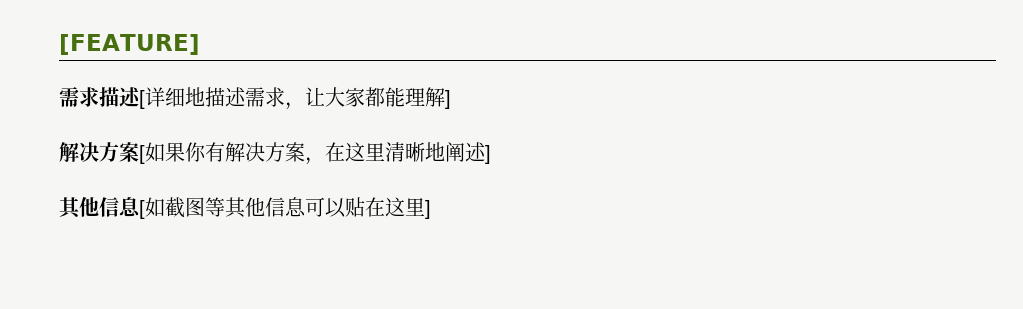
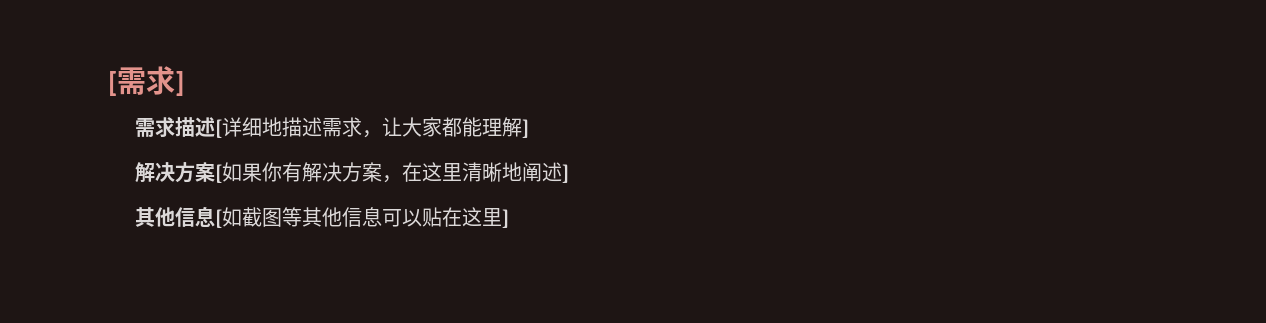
[59,34,200,55] [FEATURE] -> [108,66,184,96] [需求]

